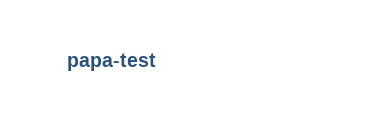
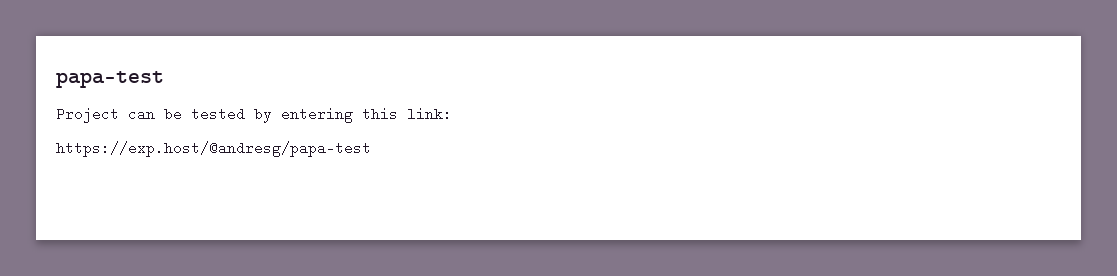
(156, 62) none -> [56,107,452,123] [56,141,371,157] // Project can be tested by entering this link: // https://exp.host/@andresg/papa-test

